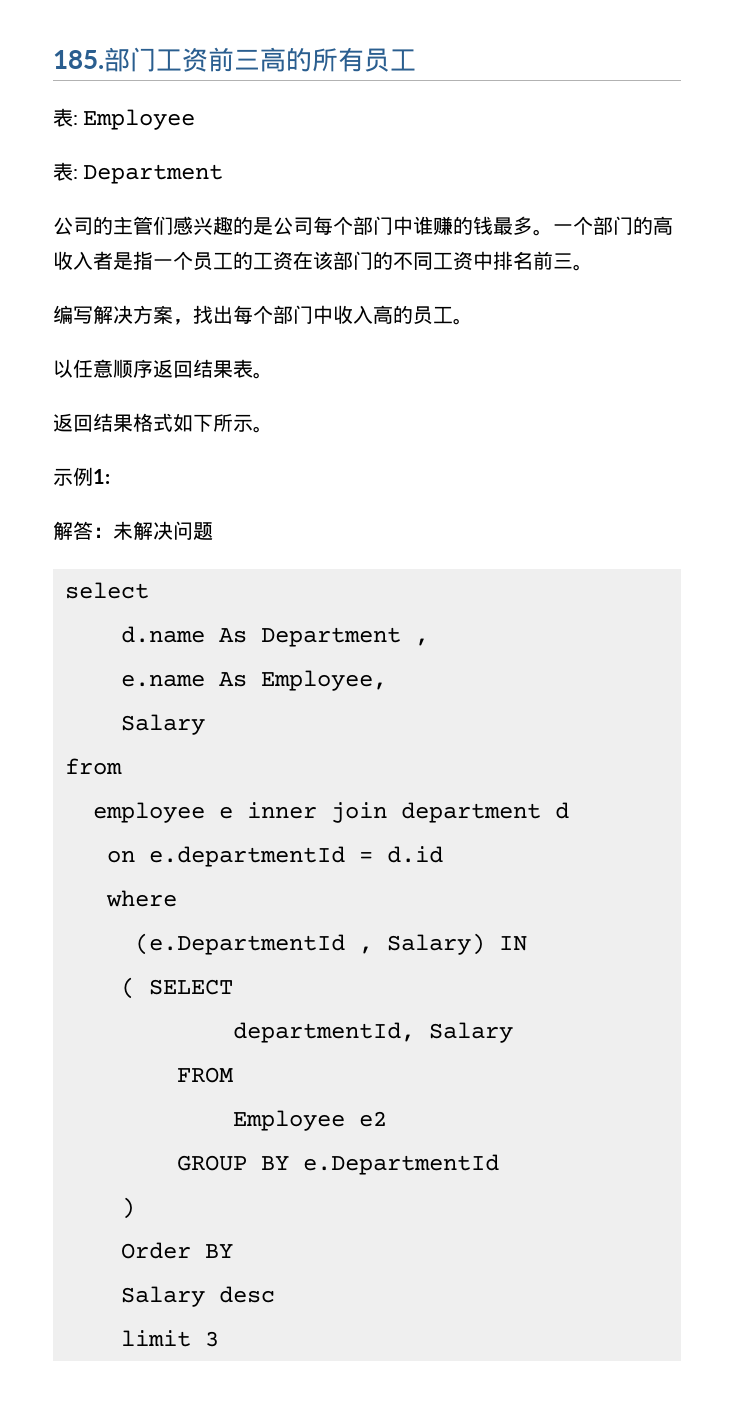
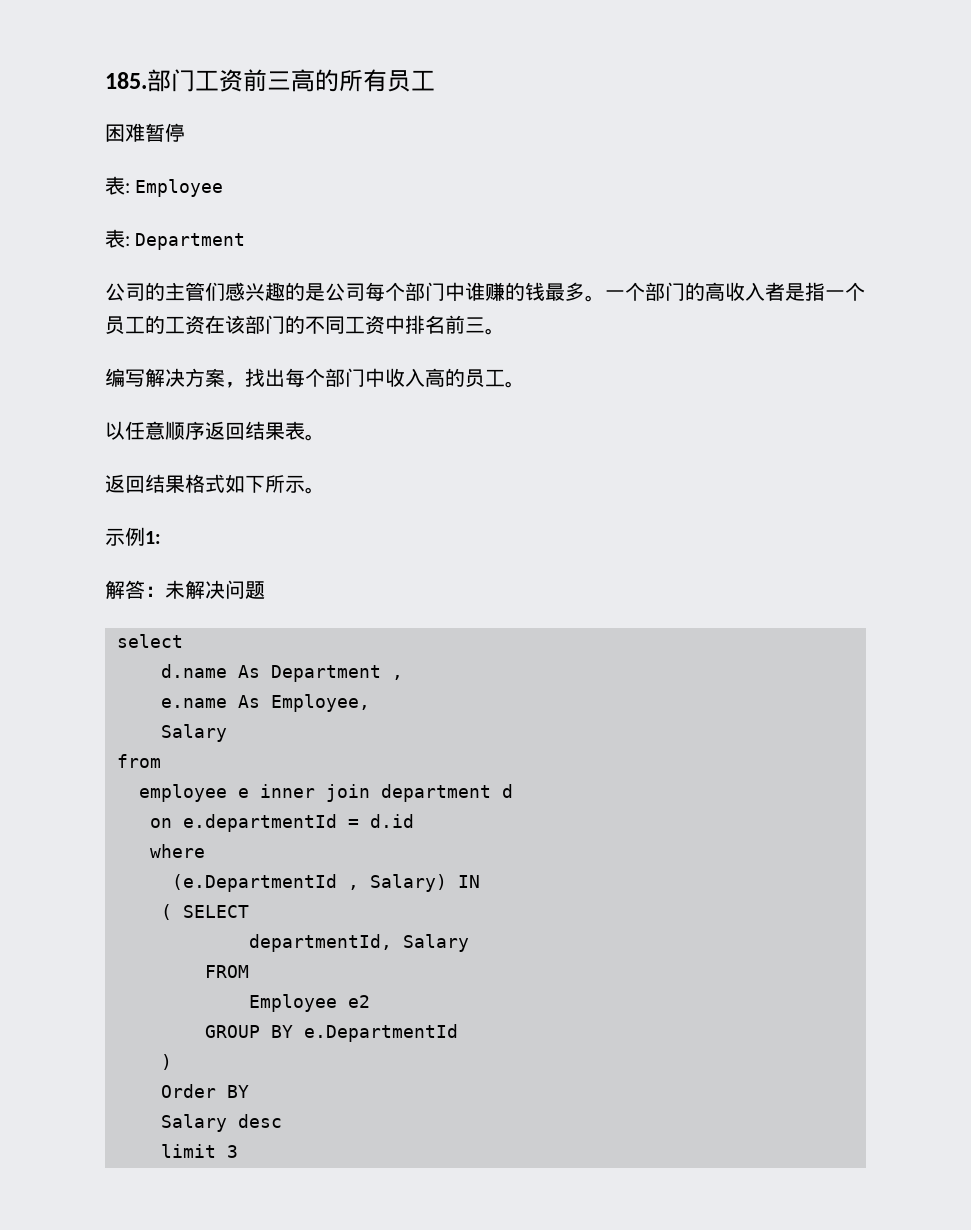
(416, 60) none -> [105,123,185,142] // 困难暂停

